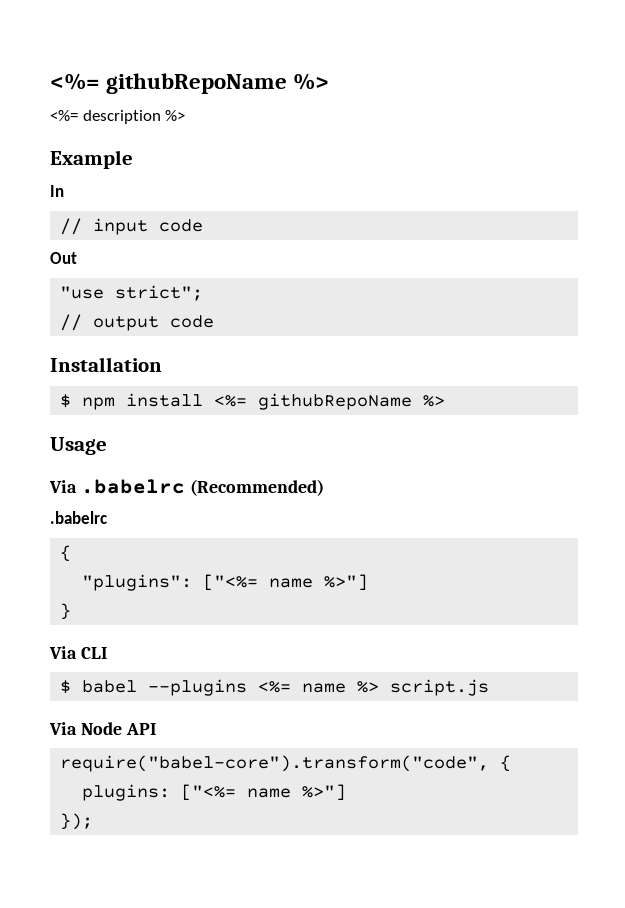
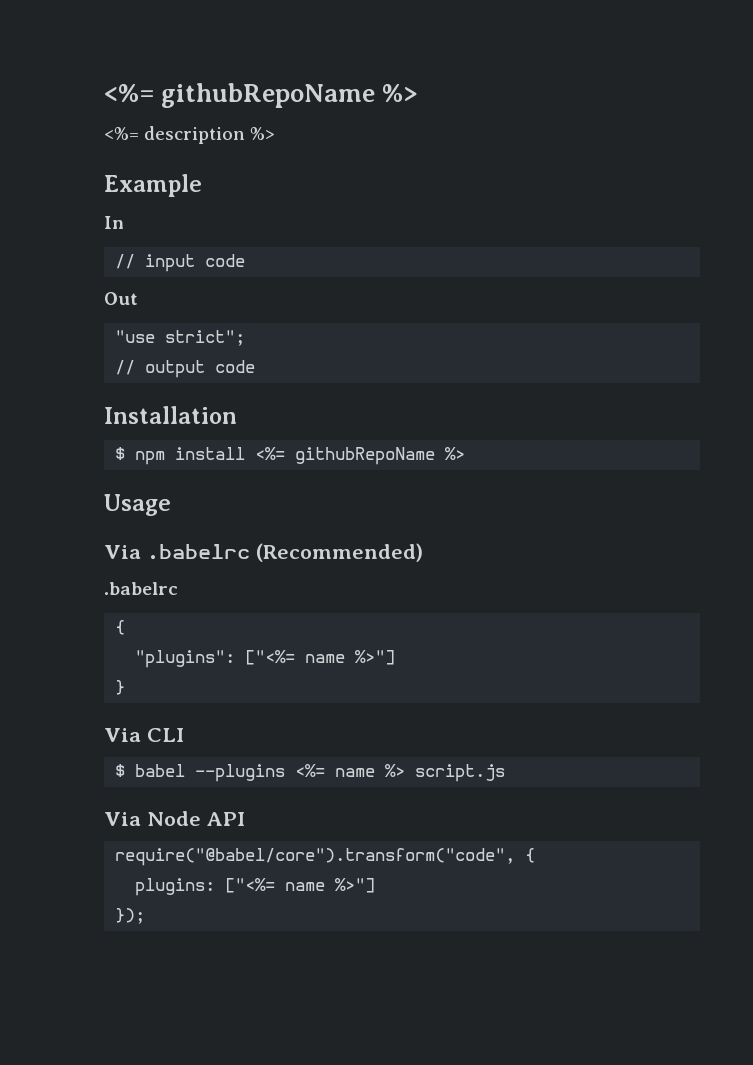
[60,755,490,772] require("babel-core").transform("code", -> [115,848,516,866] require("@babel/core").transform("code",

